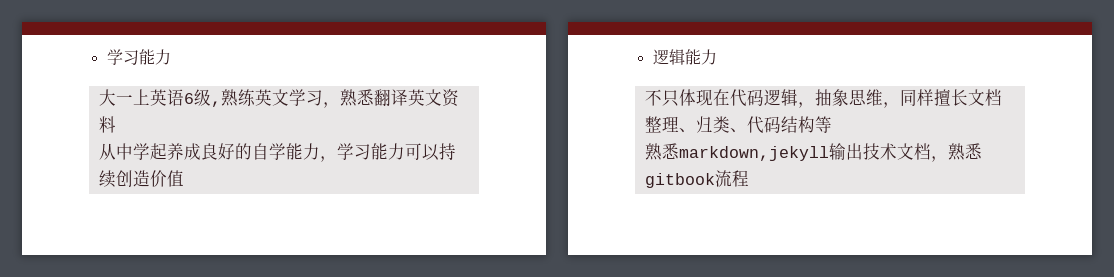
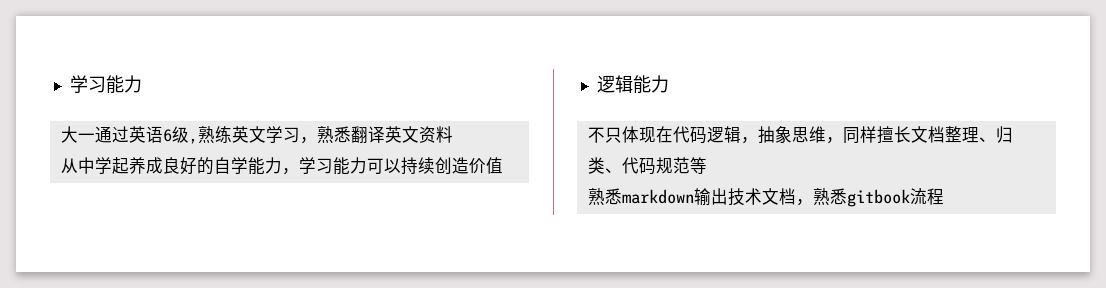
[132,89,150,105] 上 -> [94,126,129,143] 通过
[780,116,815,133] 结构 -> [655,157,690,174] 规范
[678,146,829,161] markdown,jekyll -> [621,189,694,204] markdown

